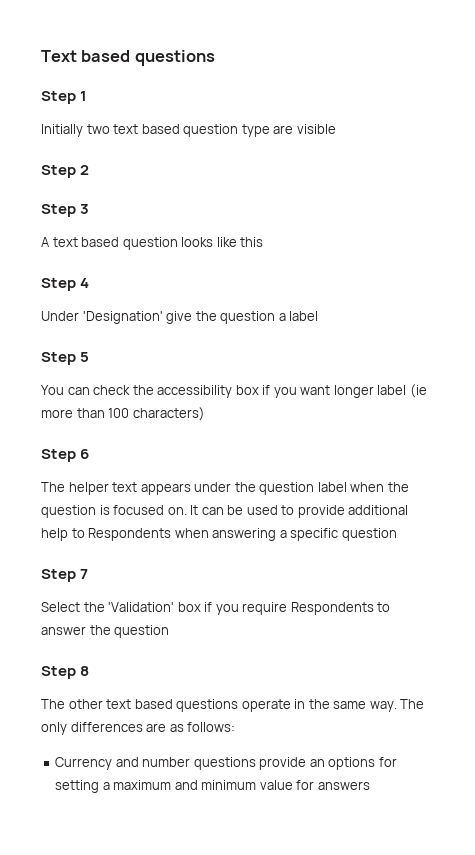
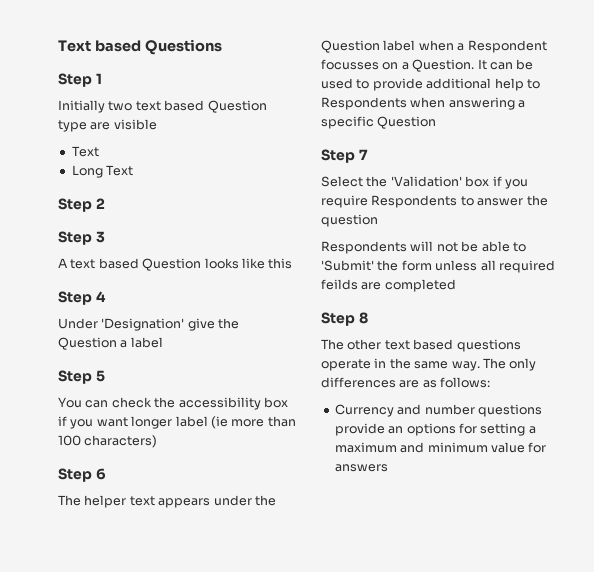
[134,50,215,66] questions -> [144,39,222,55] Questions
[183,124,239,137] question -> [207,100,267,113] Question
(336, 129) none -> [71,146,99,157] [71,165,134,178] // Text // Long Text
[122,237,178,250] question -> [142,258,202,271] Question
[220,311,276,324] question -> [58,337,117,350] Question
[259,482,315,495] question -> [321,40,380,53] Question
[387,482,409,492] [41,505,187,518] the question is focused on. -> [457,40,547,53] [321,59,475,72] a Respondent focusses on a Question.
[341,528,397,541] question -> [377,116,437,129] Question
(170, 631) none -> [321,241,526,254] [321,260,555,273] [321,279,456,292] // Respondents will not be able to 'Submit' the form unless all required feilds are completed

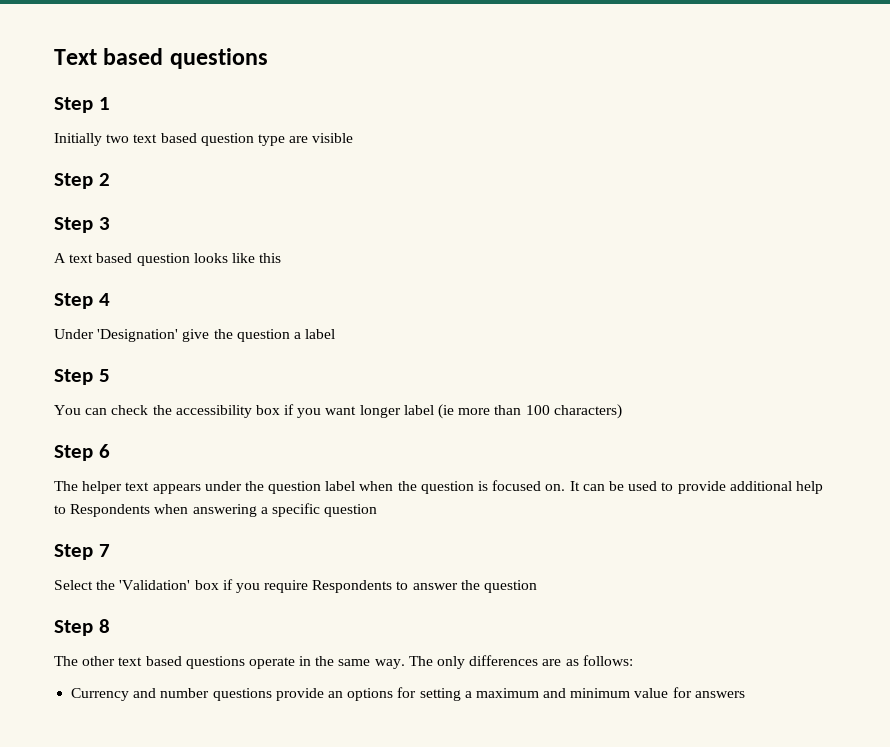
[144,39,222,55] Questions -> [169,48,268,69] questions
[207,100,267,113] Question -> [200,133,254,146] question
[71,146,99,157] [71,165,134,178] // Text // Long Text -> (354, 138) none
[142,258,202,271] Question -> [136,253,190,266] question
[58,337,117,350] Question -> [236,329,290,342] question
[321,40,380,53] Question -> [268,481,322,494] question
[457,40,547,53] [321,59,475,72] a Respondent focusses on a Question. -> [397,480,566,494] the question is focused on.
[377,116,437,129] Question -> [324,504,378,517] question
[321,241,526,254] [321,260,555,273] [321,279,456,292] // Respondents will not be able to 'Submit' the form unless all required feilds are completed -> (538, 586) none

